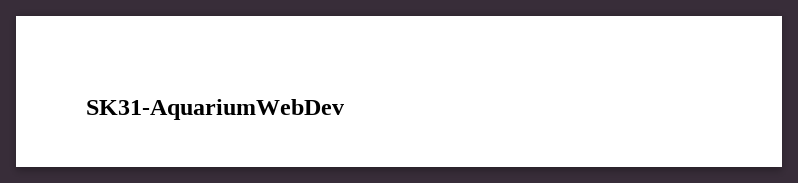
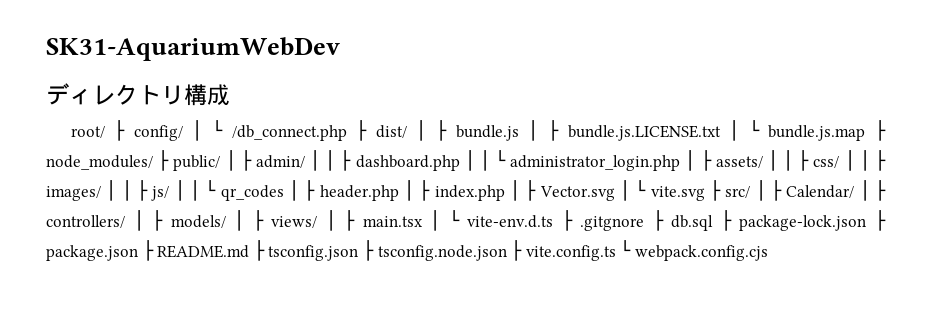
(344, 109) none -> [46,83,230,106] [70,120,887,141] [46,150,886,171] [46,180,887,201] [46,210,886,231] [46,240,768,261] // ディレクトリ構成 // root/ ├ config/ │ └ /db_connect.php ├ dist/ │ ├ bundle.js │ ├ bundle.js.LICENSE.txt │ └ bundle.js.map ├ node_modules/ ├ public/ │ ├ admin/ │ │ ├ dashboard.php │ │ └ administrator_login.php │ ├ assets/ │ │ ├ css/ │ │ ├ images/ │ │ ├ js/ │ │ └ qr_codes │ ├ header.php │ ├ index.php │ ├ Vector.svg │ └ vite.svg ├ src/ │ ├ Calendar/ │ ├ controllers/ │ ├ models/ │ ├ views/ │ ├ main.tsx │ └ vite-env.d.ts ├ .gitgnore ├ db.sql ├ package-lock.json ├ package.json ├ README.md ├ tsconfig.json ├ tsconfig.node.json ├ vite.config.ts └ webpack.config.cjs

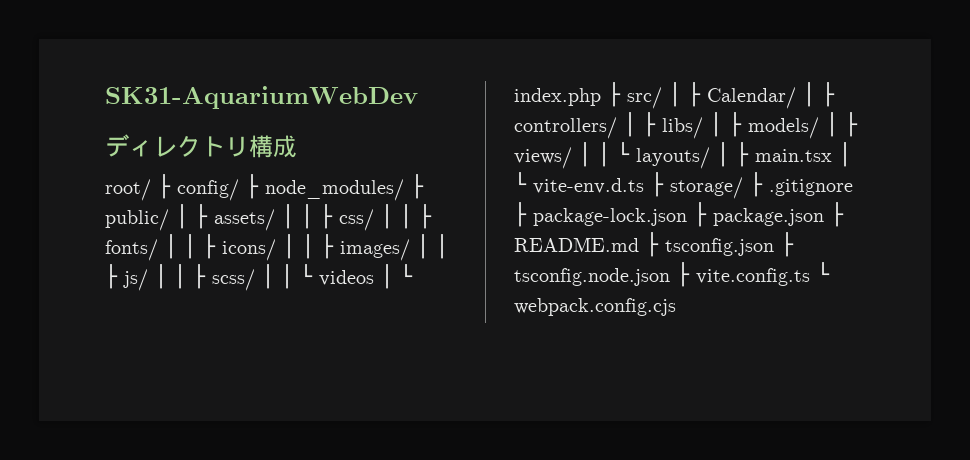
[192,120,866,141] │ └ /db_connect.php ├ dist/ │ ├ bundle.js │ ├ bundle.js.LICENSE.txt │ └ bundle.js.map -> (239, 190) none
[255,150,712,171] admin/ │ │ ├ dashboard.php │ │ └ administrator_login.php │ ├ -> (208, 216) none
(886, 160) none -> [105,234,334,261] fonts/ │ │ ├ icons/ │ │ ├
[205,180,705,201] └ qr_codes │ ├ header.php │ ├ index.php │ ├ Vector.svg │ └ vite.svg -> [193,264,413,291] [514,88,601,106] ├ scss/ │ │ └ videos │ └ index.php
(164, 220) none -> [662,112,742,139] libs/ │ ├
(336, 220) none -> [598,142,729,169] │ └ layouts/ │
[580,210,714,231] .gitgnore ├ db.sql -> [670,172,853,199] storage/ ├ .gitignore

